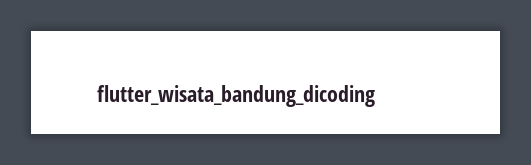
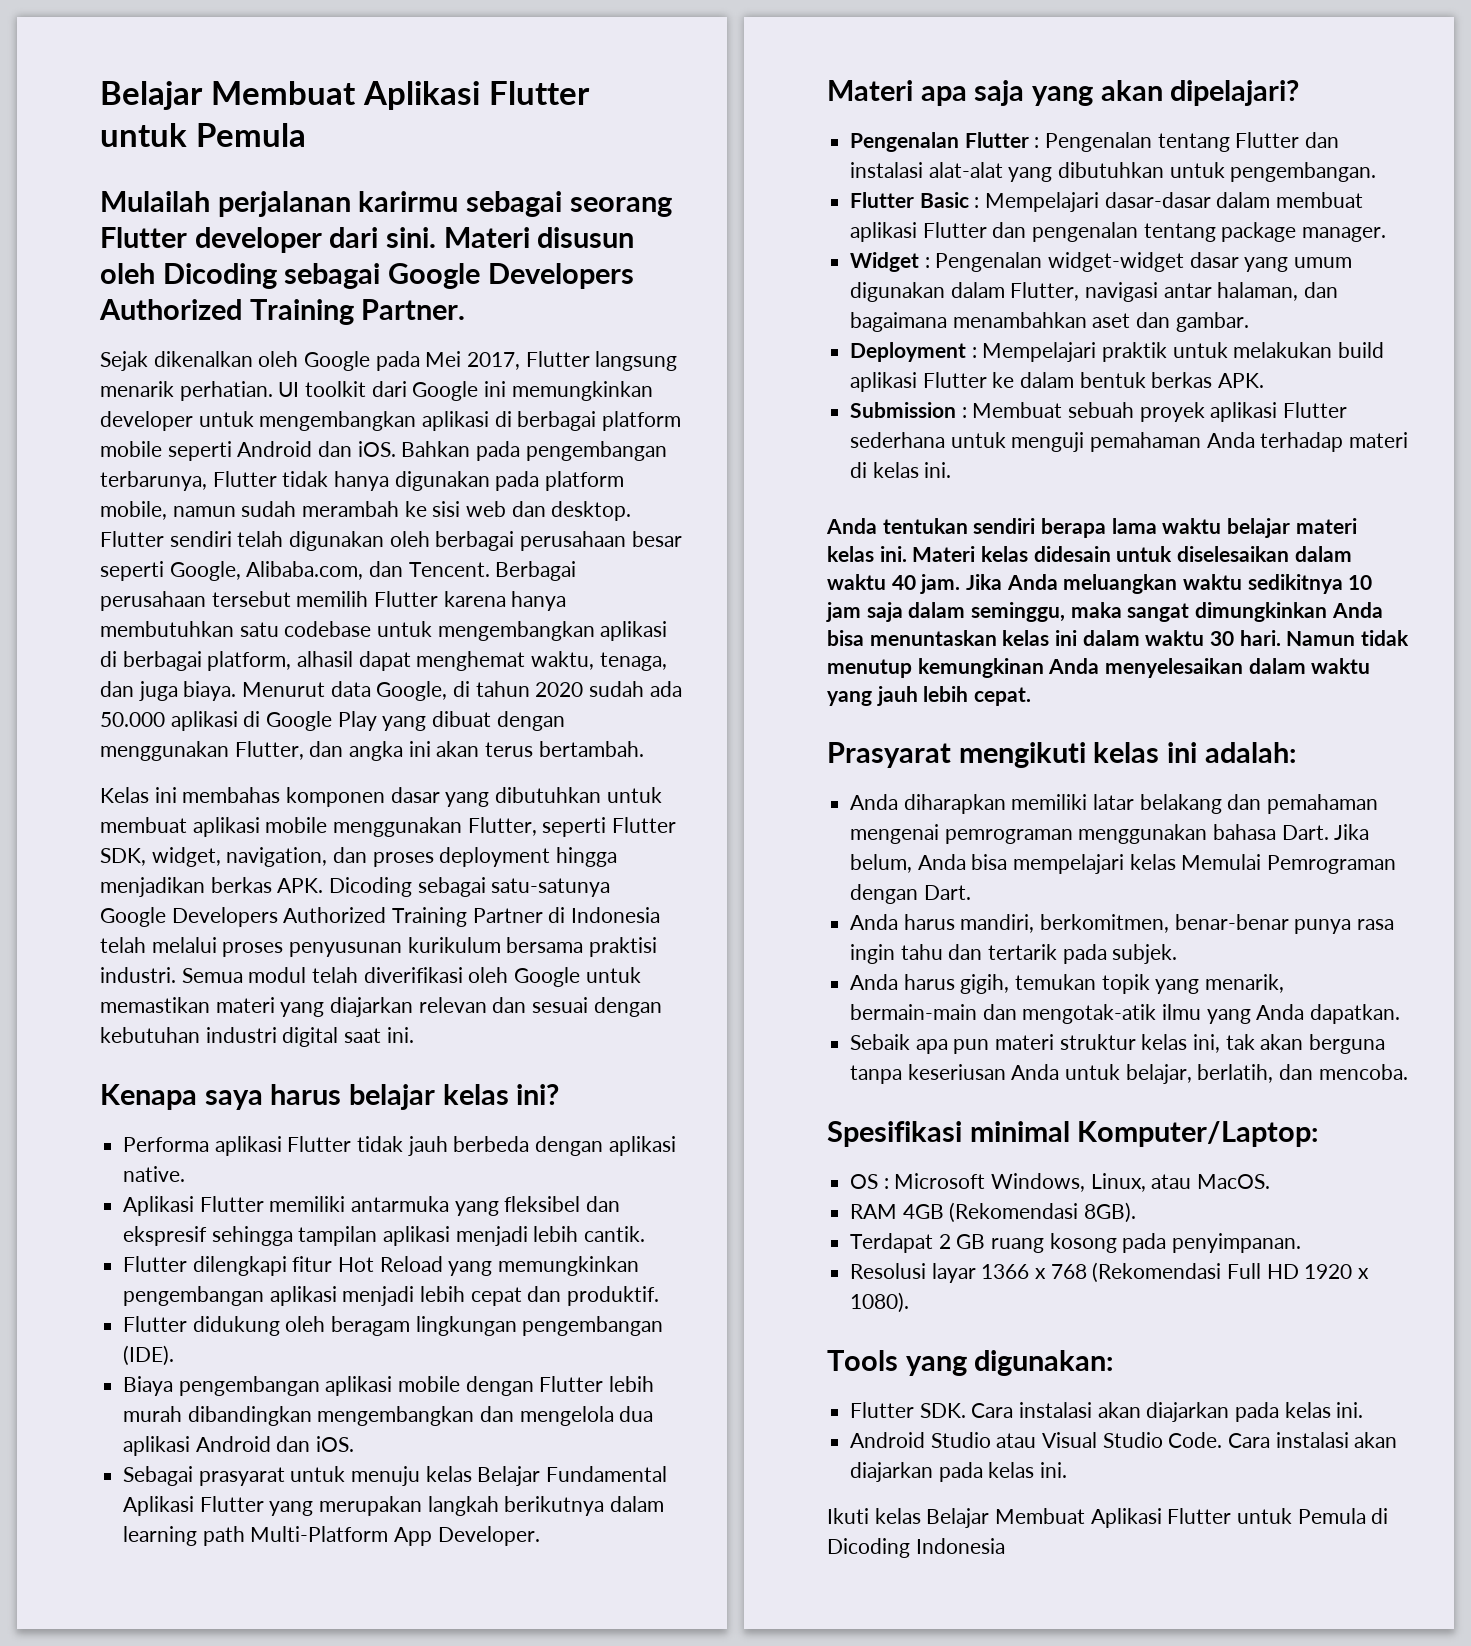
[97,85,375,107] flutter_wisata_bandung_dicoding -> [100,81,590,110] [100,123,306,147] [100,191,672,217] [100,227,635,253] [100,263,634,289] [99,299,466,325] [100,351,678,371] [100,381,653,401] [100,411,682,431] [100,441,667,461] [100,471,625,491] [100,501,632,521] [100,531,682,551] [100,561,577,581] [100,591,567,611] [100,621,668,641] [100,651,667,671] [100,681,682,701] [100,711,565,731] [100,741,644,761] [100,787,662,807] [100,817,677,837] [100,847,618,867] [100,877,611,897] [100,907,661,927] [100,937,658,957] [100,967,641,987] [100,997,662,1017] [100,1027,414,1047] [100,1084,560,1110] [123,1136,676,1156] [123,1166,186,1182] [123,1196,621,1216] [123,1226,646,1246] [123,1256,640,1276] [123,1286,660,1306] [123,1316,664,1336] [123,1345,175,1366] [123,1376,655,1396] [123,1406,654,1426] [123,1436,355,1456] [123,1466,668,1486] [123,1496,665,1516] [123,1526,540,1546] [827,80,1300,106] [850,132,1340,152] [850,162,1377,182] [850,192,1364,212] [850,222,1387,242] [850,252,1353,272] [850,282,1339,302] [850,312,1249,332] [850,342,1385,362] [850,372,1265,392] [850,402,1348,422] [850,432,1409,452] [850,462,952,478] [826,518,1357,538] [827,546,1352,562] [827,574,1373,594] [826,602,1383,622] [827,630,1410,646] [827,658,1371,678] [827,686,1032,706] [827,742,1296,768] [850,794,1379,814] [850,824,1370,844] [850,854,1397,874] [850,884,971,904] [850,914,1395,934] [850,944,1178,964] [850,974,1285,994] [850,1004,1401,1024] [850,1034,1386,1054] [850,1064,1408,1084] [827,1121,1319,1147] [850,1173,1271,1192] [850,1202,1137,1223] [850,1233,1302,1253] [850,1262,1370,1283] [850,1292,910,1313] [827,1350,1114,1376] [850,1402,1364,1422] [850,1432,1398,1448] [850,1462,1068,1482] [827,1508,1389,1528] [827,1538,1005,1558] Belajar Membuat Aplikasi Flutter untuk Pemula // Mulailah perjalanan karirmu sebagai seorang Flutter developer dari sini. Materi disusun oleh Dicoding sebagai Google Developers Authorized Training Partner. // Sejak dikenalkan oleh Google pada Mei 2017, Flutter langsung menarik perhatian. UI toolkit dari Google ini memungkinkan developer untuk mengembangkan aplikasi di berbagai platform mobile seperti Android dan iOS. Bahkan pada pengembangan terbarunya, Flutter tidak hanya digunakan pada platform mobile, namun sudah merambah ke sisi web dan desktop. Flutter sendiri telah digunakan oleh berbagai perusahaan besar seperti Google, Alibaba.com, dan Tencent. Berbagai perusahaan tersebut memilih Flutter karena hanya membutuhkan satu codebase untuk mengembangkan aplikasi di berbagai platform, alhasil dapat menghemat waktu, tenaga, dan juga biaya. Menurut data Google, di tahun 2020 sudah ada 50.000 aplikasi di Google Play yang dibuat dengan menggunakan Flutter, dan angka ini akan terus bertambah. // Kelas ini membahas komponen dasar yang dibutuhkan untuk membuat aplikasi mobile menggunakan Flutter, seperti Flutter SDK, widget, navigation, dan proses deployment hingga menjadikan berkas APK. Dicoding sebagai satu-satunya Google Developers Authorized Training Partner di Indonesia telah melalui proses penyusunan kurikulum bersama praktisi industri. Semua modul telah diverifikasi oleh Google untuk memastikan materi yang diajarkan relevan dan sesuai dengan kebutuhan industri digital saat ini. // Kenapa saya harus belajar kelas ini? // Performa aplikasi Flutter tidak jauh berbeda dengan aplikasi native. // Aplikasi Flutter memiliki antarmuka yang fleksibel dan ekspresif sehingga tampilan aplikasi menjadi lebih cantik. // Flutter dilengkapi fitur Hot Reload yang memungkinkan pengembangan aplikasi menjadi lebih cepat dan produktif. // Flutter didukung oleh beragam lingkungan pengembangan (IDE). // Biaya pengembangan aplikasi mobile dengan Flutter lebih murah dibandingkan mengembangkan dan mengelola dua aplikasi Android dan iOS. // Sebagai prasyarat untuk menuju kelas Belajar Fundamental Aplikasi Flutter yang merupakan langkah berikutnya dalam learning path Multi-Platform App Developer. // Materi apa saja yang akan dipelajari? // Pengenalan Flutter : Pengenalan tentang Flutter dan instalasi alat-alat yang dibutuhkan untuk pengembangan. // Flutter Basic : Mempelajari dasar-dasar dalam membuat aplikasi Flutter dan pengenalan tentang package manager. // Widget : Pengenalan widget-widget dasar yang umum digunakan dalam Flutter, navigasi antar halaman, dan bagaimana menambahkan aset dan gambar. // Deployment : Mempelajari praktik untuk melakukan build aplikasi Flutter ke dalam bentuk berkas APK. // Submission : Membuat sebuah proyek aplikasi Flutter sederhana untuk menguji pemahaman Anda terhadap materi di kelas ini. // Anda tentukan sendiri berapa lama waktu belajar materi kelas ini. Materi kelas didesain untuk diselesaikan dalam waktu 40 jam. Jika Anda meluangkan waktu sedikitnya 10 jam saja dalam seminggu, maka sangat dimungkinkan Anda bisa menuntaskan kelas ini dalam waktu 30 hari. Namun tidak menutup kemungkinan Anda menyelesaikan dalam waktu yang jauh lebih cepat. // Prasyarat mengikuti kelas ini adalah: // Anda diharapkan memiliki latar belakang dan pemahaman mengenai pemrograman menggunakan bahasa Dart. Jika belum, Anda bisa mempelajari kelas Memulai Pemrograman dengan Dart. // Anda harus mandiri, berkomitmen, benar-benar punya rasa ingin tahu dan tertarik pada subjek. // Anda harus gigih, temukan topik yang menarik, bermain-main dan mengotak-atik ilmu yang Anda dapatkan. // Sebaik apa pun materi struktur kelas ini, tak akan berguna tanpa keseriusan Anda untuk belajar, berlatih, dan mencoba. // Spesifikasi minimal Komputer/Laptop: // OS : Microsoft Windows, Linux, atau MacOS. // RAM 4GB (Rekomendasi 8GB). // Terdapat 2 GB ruang kosong pada penyimpanan. // Resolusi layar 1366 x 768 (Rekomendasi Full HD 1920 x 1080). // Tools yang digunakan: // Flutter SDK. Cara instalasi akan diajarkan pada kelas ini. // Android Studio atau Visual Studio Code. Cara instalasi akan diajarkan pada kelas ini. // Ikuti kelas Belajar Membuat Aplikasi Flutter untuk Pemula di Dicoding Indonesia

